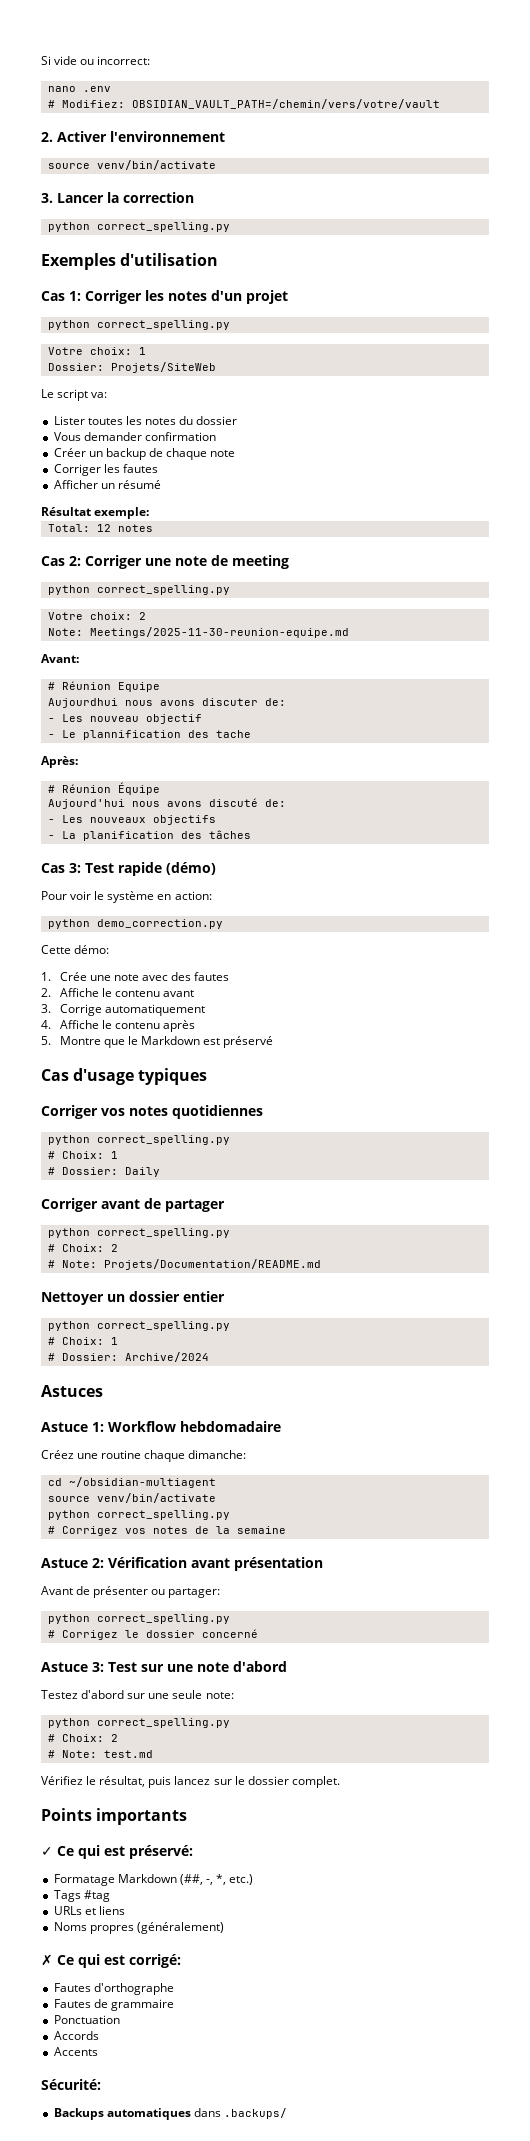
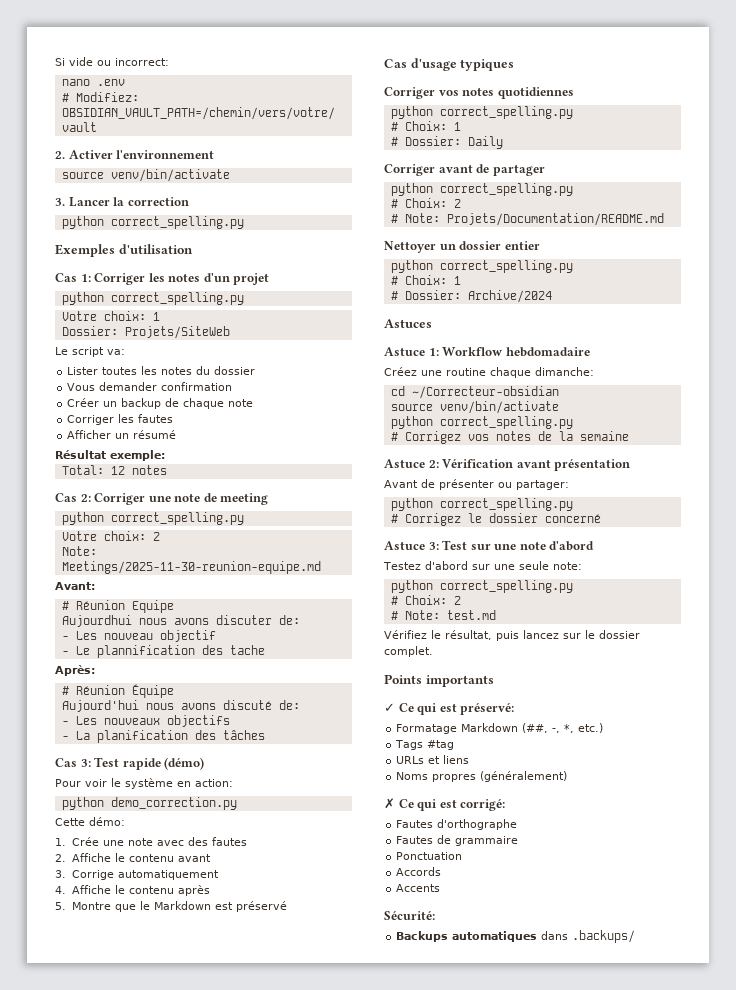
[68,1477,216,1488] ~/obsidian-multiagent -> [411,386,559,399] ~/Correcteur-obsidian

